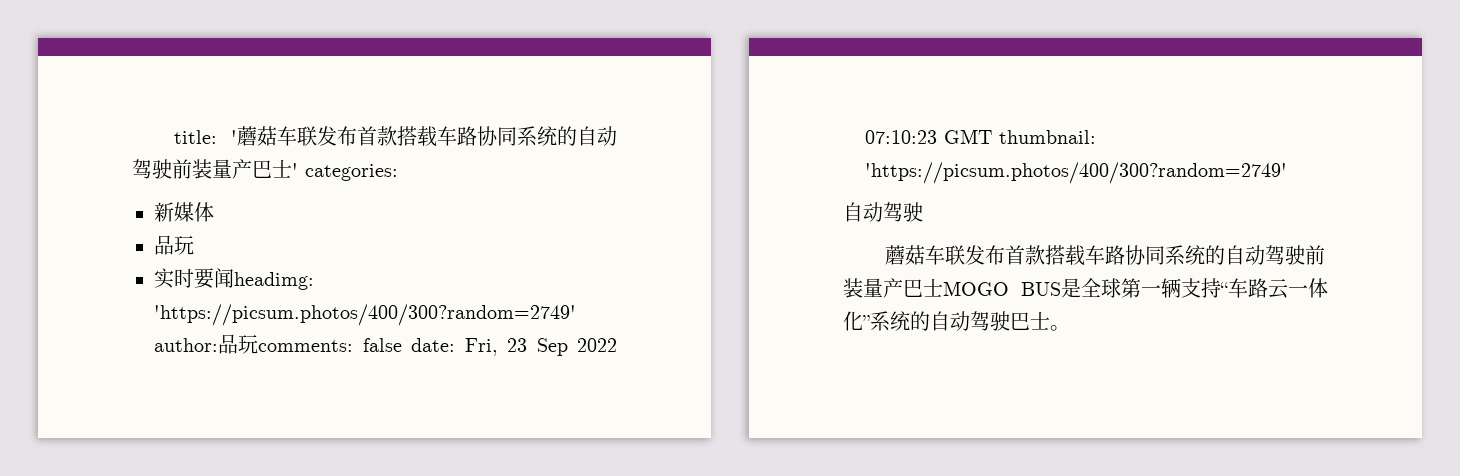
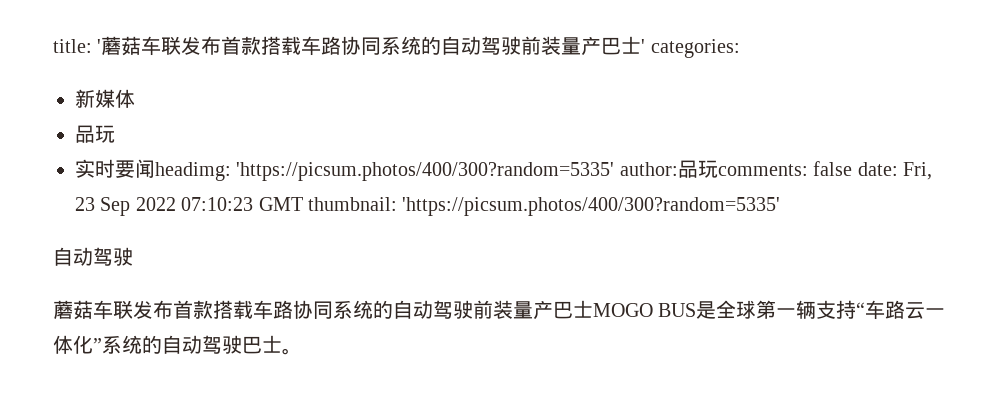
[154,304,576,326] 'https://picsum.photos/400/300?random=2749' -> [236,162,615,181] 'https://picsum.photos/400/300?random=5335'
[865,162,1287,184] 'https://picsum.photos/400/300?random=2749' -> [402,197,781,216] 'https://picsum.photos/400/300?random=5335'

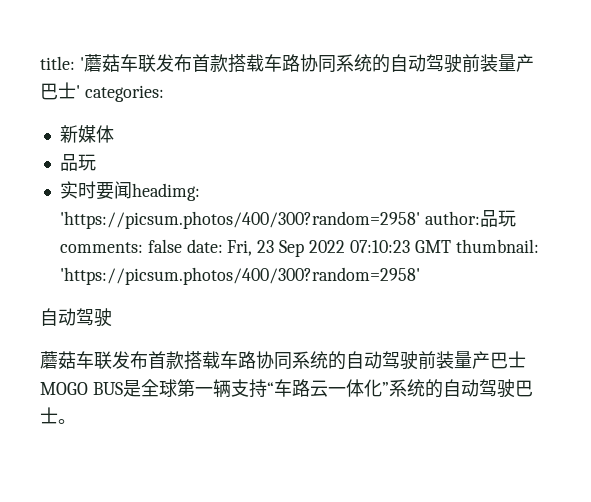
[236,162,615,181] 'https://picsum.photos/400/300?random=5335' -> [59,211,420,229] 'https://picsum.photos/400/300?random=2958'
[402,197,781,216] 'https://picsum.photos/400/300?random=5335' -> [59,267,420,285] 'https://picsum.photos/400/300?random=2958'

